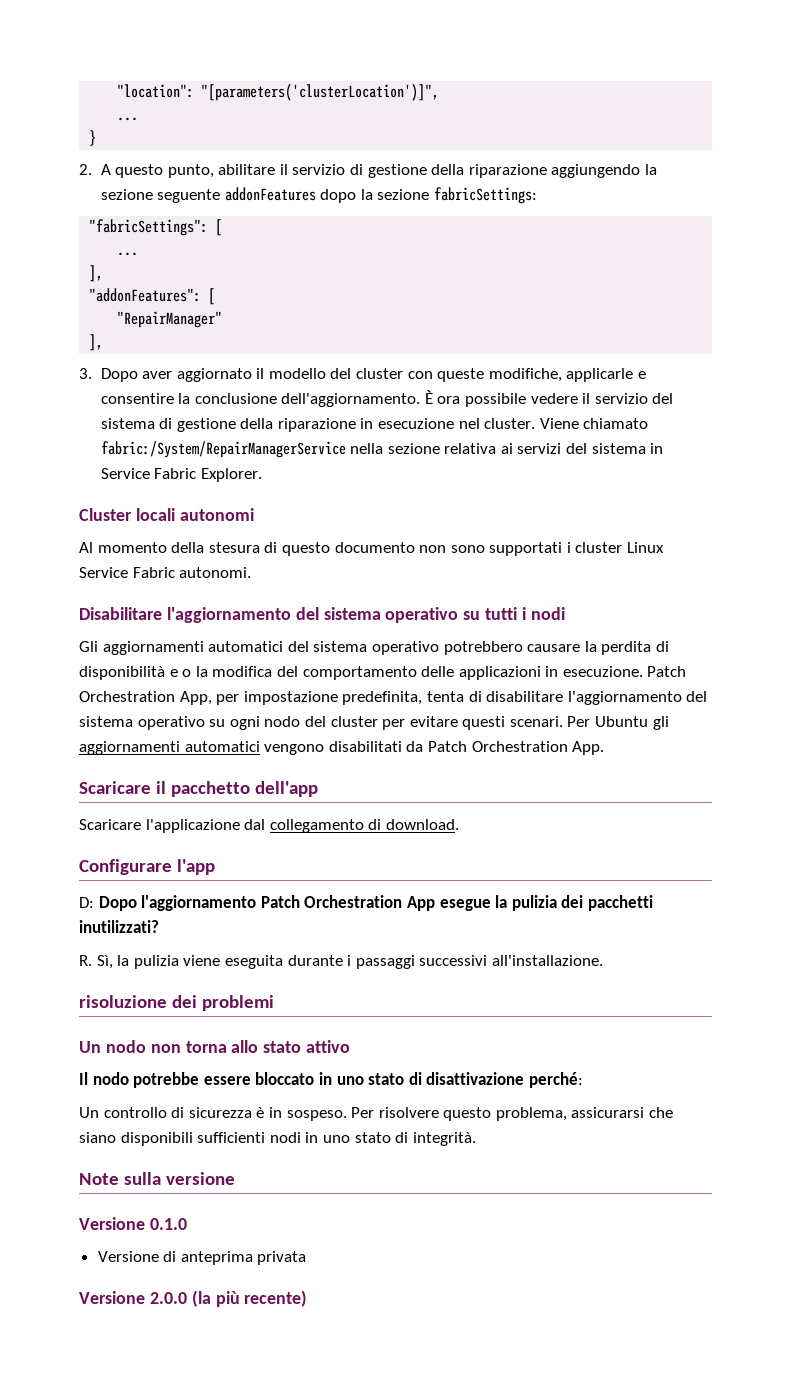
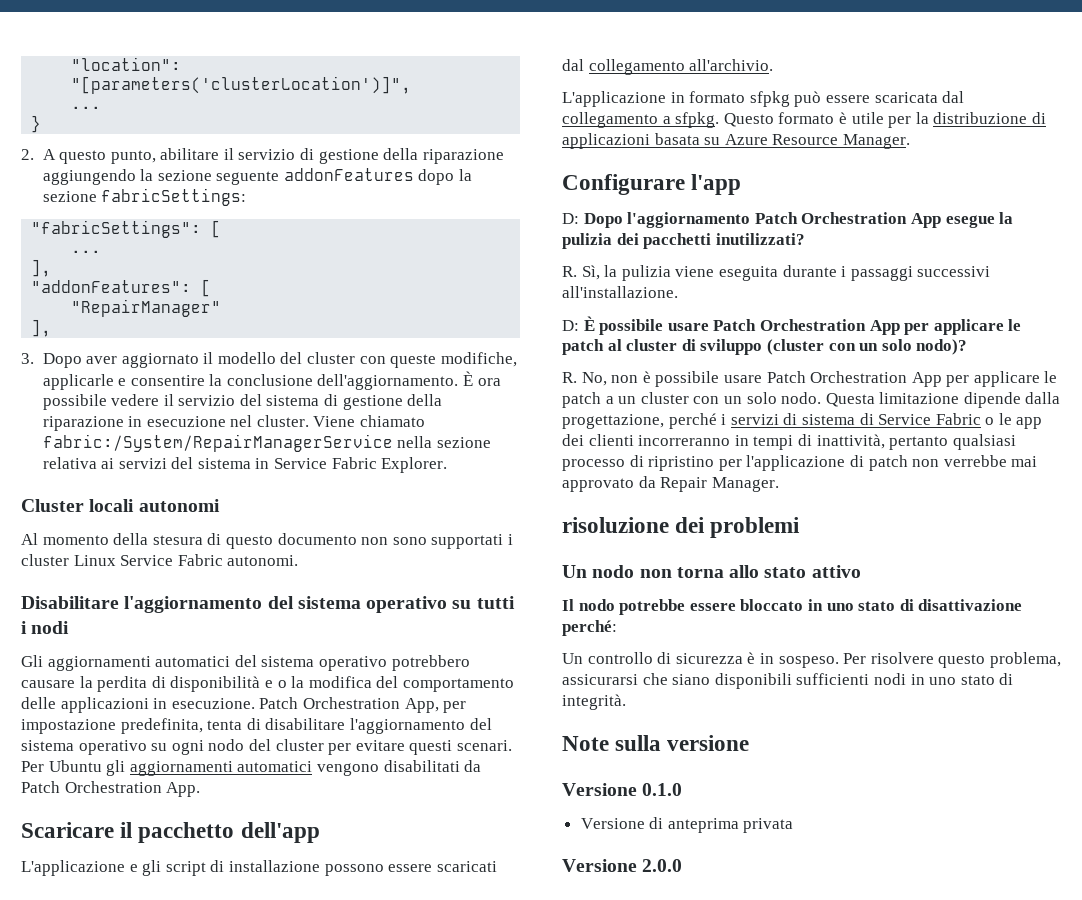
[79,819,459,833] Scaricare l'applicazione dal collegamento di download. -> [21,860,497,876] [562,59,774,75] [562,91,965,107] [562,112,1046,128] [562,133,910,149] L'applicazione e gli script di installazione possono essere scaricati dal collegamento all'archivio. // L'applicazione in formato sfpkg può essere scaricata dal collegamento a sfpkg. Questo formato è utile per la distribuzione di applicazioni basata su Azure Resource Manager.
(603, 960) none -> [562,316,1022,335] [562,339,968,355] [562,371,1058,387] [562,392,1061,408] [562,413,1043,429] [562,434,1016,450] [562,455,1038,471] [562,476,779,492] // D: È possibile usare Patch Orchestration App per applicare le patch al cluster di sviluppo (cluster con un solo nodo)? // R. No, non è possibile usare Patch Orchestration App per applicare le patch a un cluster con un solo nodo. Questa limitazione dipende dalla progettazione, perché i servizi di sistema di Service Fabric o le app dei clienti incorreranno in tempi di inattività, pertanto qualsiasi processo di ripristino per l'applicazione di patch non verrebbe mai approvato da Repair Manager.
[191,1290,308,1307] (la più recente) -> (683, 865) none

